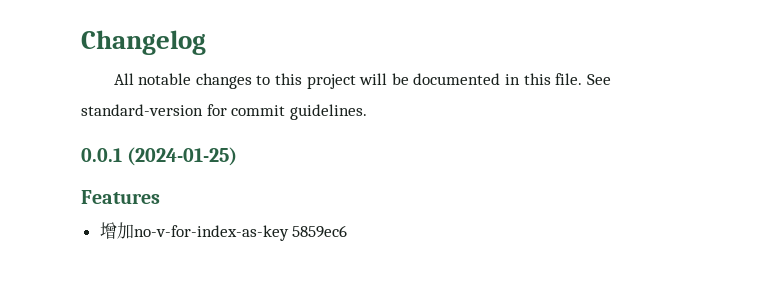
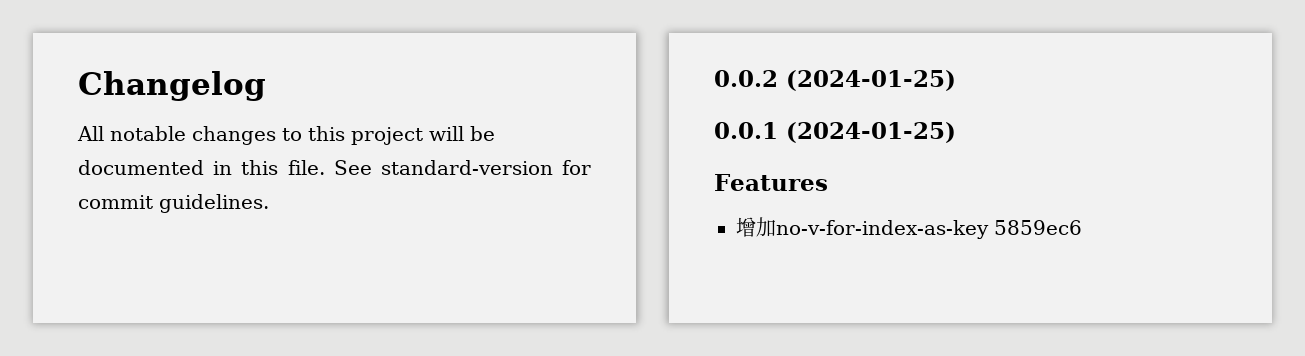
(367, 112) none -> [714,70,956,91] // 0.0.2 (2024-01-25)

